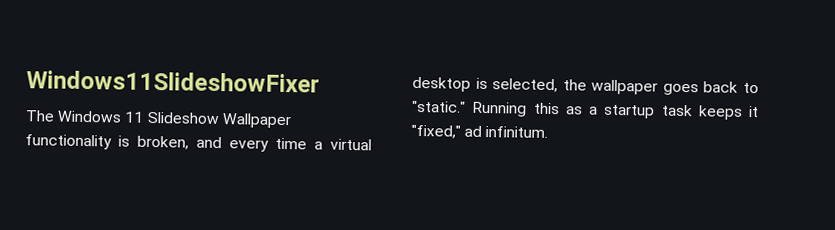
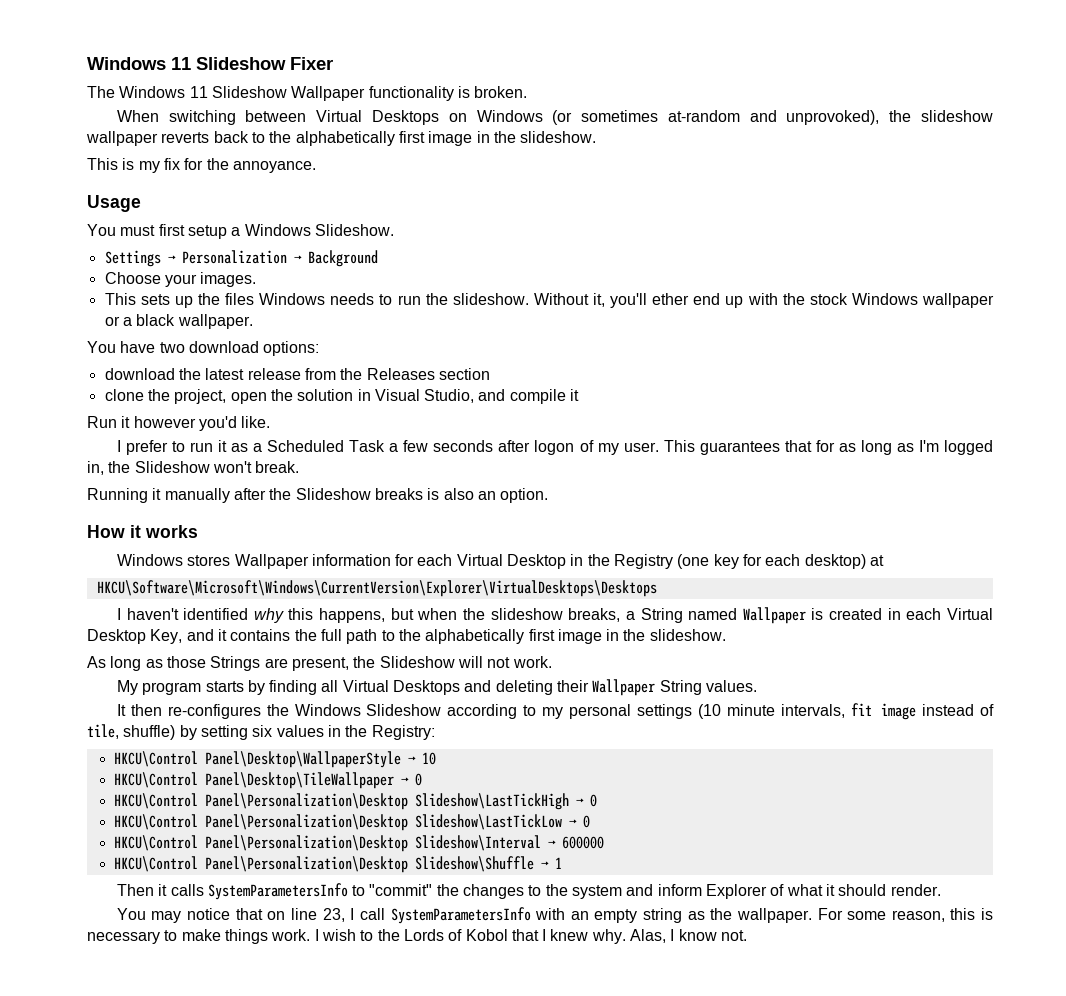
[26,70,320,93] Windows11SlideshowFixer -> [87,57,333,70] Windows 11 Slideshow Fixer
[137,135,372,152] [412,76,759,96] [412,100,759,120] [411,124,549,139] broken, and every time a virtual desktop is selected, the wallpaper goes back to "static." Running this as a startup task keeps it "fixed," ad infinitum. -> [474,86,528,98] [116,110,994,125] [86,131,597,146] [87,158,316,173] [87,195,141,212] [87,224,394,239] [104,250,378,267] [104,272,257,287] [104,293,995,308] [104,314,253,329] [87,341,320,356] [104,368,490,380] [104,389,580,404] [87,416,271,431] [116,440,993,455] [87,461,300,475] [87,488,549,503] [87,525,198,538] [116,554,884,569] [96,580,657,597] [116,607,993,624] [87,629,726,644] [87,656,552,671] [116,679,758,696] [116,703,995,720] [87,724,435,740] [114,751,437,768] [114,772,423,789] [114,793,598,810] [114,814,591,831] [114,835,605,852] [114,856,563,873] [116,883,941,900] [116,907,994,924] [87,929,748,944] broken. // When switching between Virtual Desktops on Windows (or sometimes at-random and unprovoked), the slideshow wallpaper reverts back to the alphabetically first image in the slideshow. // This is my fix for the annoyance. // Usage // You must first setup a Windows Slideshow. // Settings → Personalization → Background // Choose your images. // This sets up the files Windows needs to run the slideshow. Without it, you'll ether end up with the stock Windows wallpaper or a black wallpaper. // You have two download options: // download the latest release from the Releases section // clone the project, open the solution in Visual Studio, and compile it // Run it however you'd like. // I prefer to run it as a Scheduled Task a few seconds after logon of my user. This guarantees that for as long as I'm logged in, the Slideshow won't break. // Running it manually after the Slideshow breaks is also an option. // How it works // Windows stores Wallpaper information for each Virtual Desktop in the Registry (one key for each desktop) at // HKCU\Software\Microsoft\Windows\CurrentVersion\Explorer\VirtualDesktops\Desktops // I haven't identified why this happens, but when the slideshow breaks, a String named Wallpaper is created in each Virtual Desktop Key, and it contains the full path to the alphabetically first image in the slideshow. // As long as those Strings are present, the Slideshow will not work. // My program starts by finding all Virtual Desktops and deleting their Wallpaper String values. // It then re-configures the Windows Slideshow according to my personal settings (10 minute intervals, fit image instead of tile, shuffle) by setting six values in the Registry: // HKCU\Control Panel\Desktop\WallpaperStyle → 10 // HKCU\Control Panel\Desktop\TileWallpaper → 0 // HKCU\Control Panel\Personalization\Desktop Slideshow\LastTickHigh → 0 // HKCU\Control Panel\Personalization\Desktop Slideshow\LastTickLow → 0 // HKCU\Control Panel\Personalization\Desktop Slideshow\Interval → 600000 // HKCU\Control Panel\Personalization\Desktop Slideshow\Shuffle → 1 // Then it calls SystemParametersInfo to "commit" the changes to the system and inform Explorer of what it should render. // You may notice that on line 23, I call SystemParametersInfo with an empty string as the wallpaper. For some reason, this is necessary to make things work. I wish to the Lords of Kobol that I knew why. Alas, I know not.

